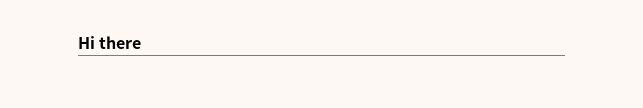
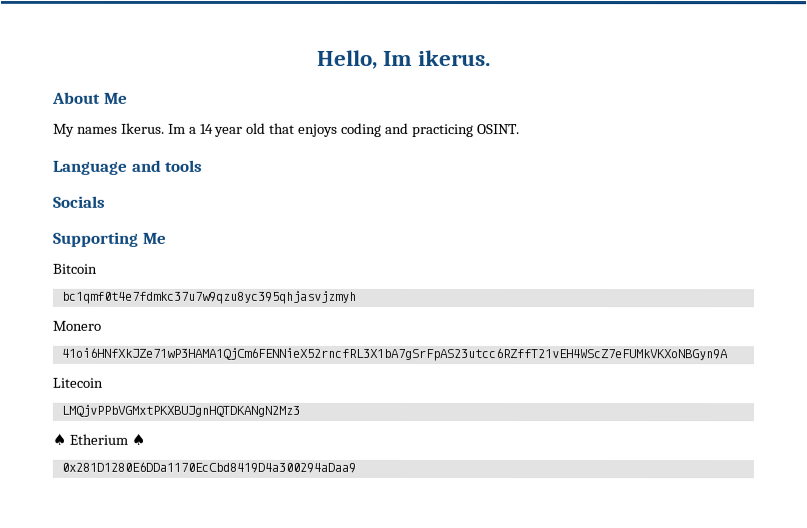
[78,36,142,49] Hi there -> [316,49,492,69] [52,91,128,104] [53,122,520,138] [53,159,204,175] [53,195,106,208] [53,231,167,247] [52,263,98,274] [60,290,356,304] [52,320,101,331] [60,347,728,362] [52,377,103,388] [60,404,300,417] [52,433,145,445] [60,461,356,473] Hello, Im ikerus. // About Me // My names Ikerus. Im a 14 year old that enjoys coding and practicing OSINT. // Language and tools // Socials // Supporting Me // Bitcoin // bc1qmf0t4e7fdmkc37u7w9qzu8yc395qhjasvjzmyh // Monero // 41oi6HNfXkJZe71wP3HAMA1QjCm6FENNieX52rncfRL3X1bA7gSrFpAS23utcc6RZffT21vEH4WScZ7eFUMkVKXoNBGyn9A // Litecoin // LMQjvPPbVGMxtPKXBUJgnHQTDKANgN2Mz3 // ♠ Etherium ♠ // 0x281D1280E6DDa1170EcCbd8419D4a300294aDaa9

